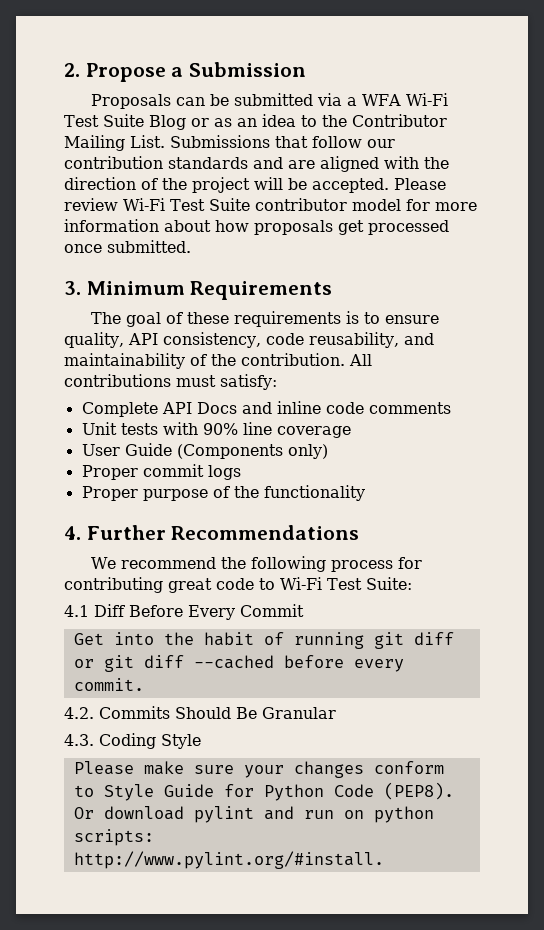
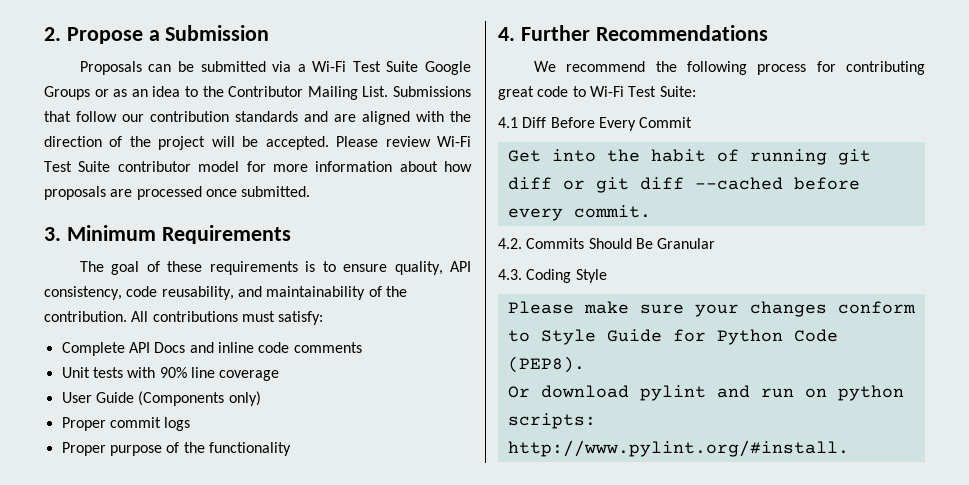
[362,93,449,106] [64,114,186,130] WFA Wi-Fi Test Suite Blog -> [312,61,471,75] [44,86,90,100] Wi-Fi Test Suite Google Groups
[338,220,364,235] get -> [110,189,133,197] are

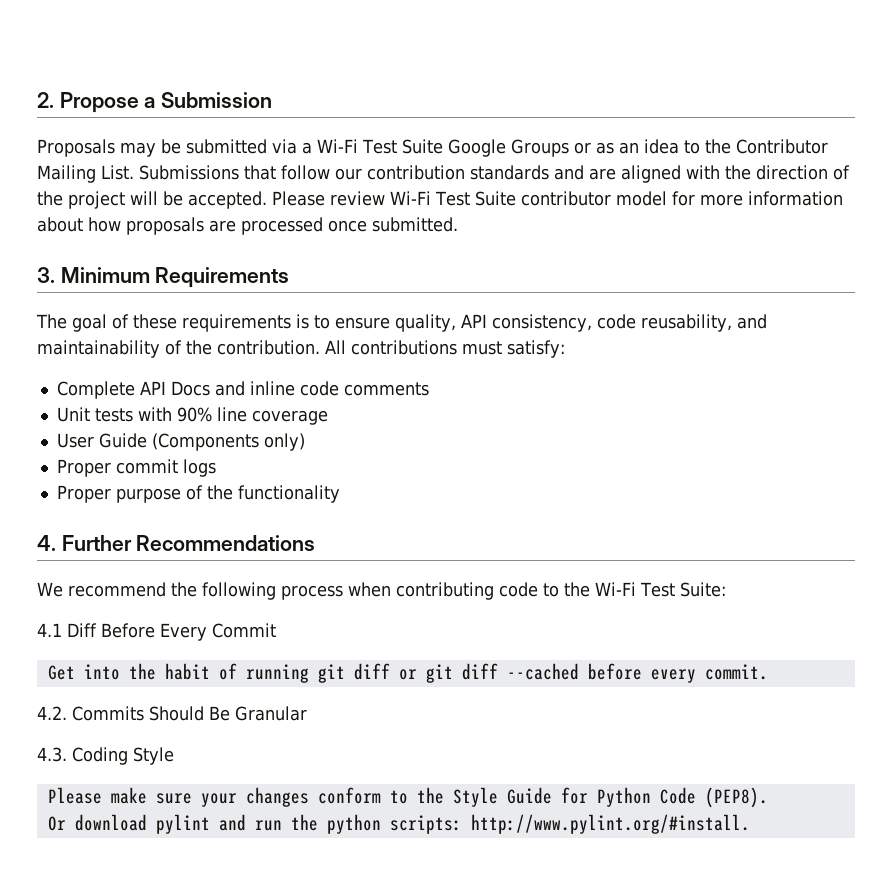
[148,64,172,72] can -> [120,142,156,157] may
[816,61,925,75] [498,86,534,100] for contributing great -> [347,582,494,600] when contributing
(586, 91) none -> [563,582,590,597] the
(530, 336) none -> [416,787,444,804] the
[804,388,827,398] on -> [290,814,318,831] the

